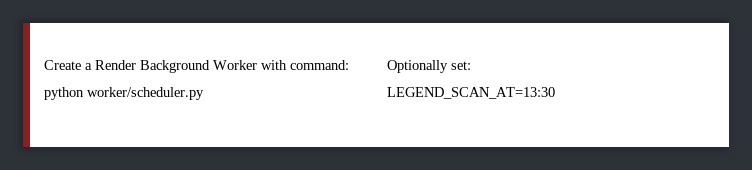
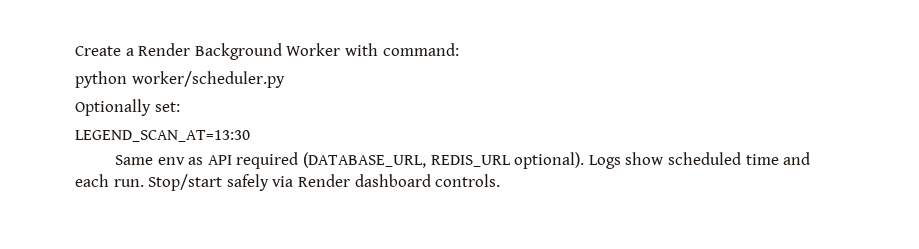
(555, 93) none -> [115,152,811,169] [75,174,501,191] // Same env as API required (DATABASE_URL, REDIS_URL optional). Logs show scheduled time and each run. Stop/start safely via Render dashboard controls.

